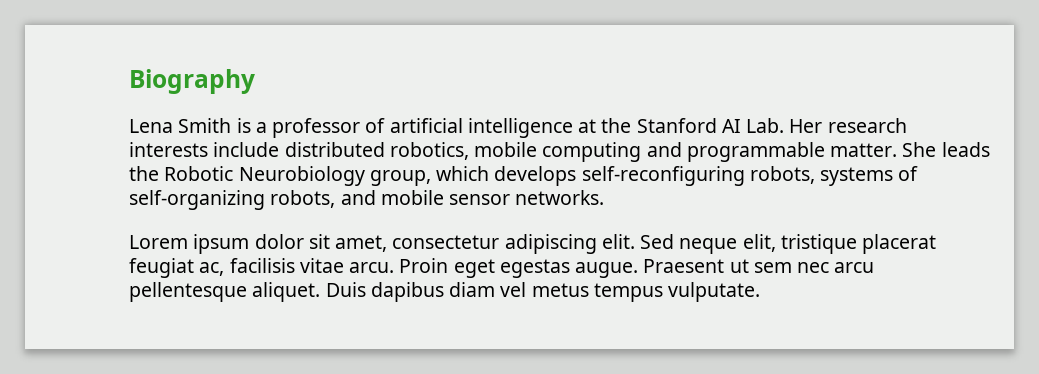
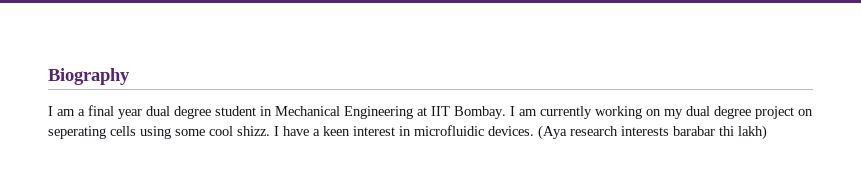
[129,118,907,138] [129,142,990,162] [129,166,919,186] [129,190,605,210] [129,234,937,254] [129,258,875,278] [129,282,761,302] Lena Smith is a professor of artificial intelligence at the Stanford AI Lab. Her research interests include distributed robotics, mobile computing and programmable matter. She leads the Robotic Neurobiology group, which develops self-reconfiguring robots, systems of self-organizing robots, and mobile sensor networks. // Lorem ipsum dolor sit amet, consectetur adipiscing elit. Sed neque elit, tristique placerat feugiat ac, facilisis vitae arcu. Proin eget egestas augue. Praesent ut sem nec arcu pellentesque aliquet. Duis dapibus diam vel metus tempus vulputate. -> [48,105,813,119] [48,125,767,140] I am a final year dual degree student in Mechanical Engineering at IIT Bombay. I am currently working on my dual degree project on seperating cells using some cool shizz. I have a keen interest in microfluidic devices. (Aya research interests barabar thi lakh)

